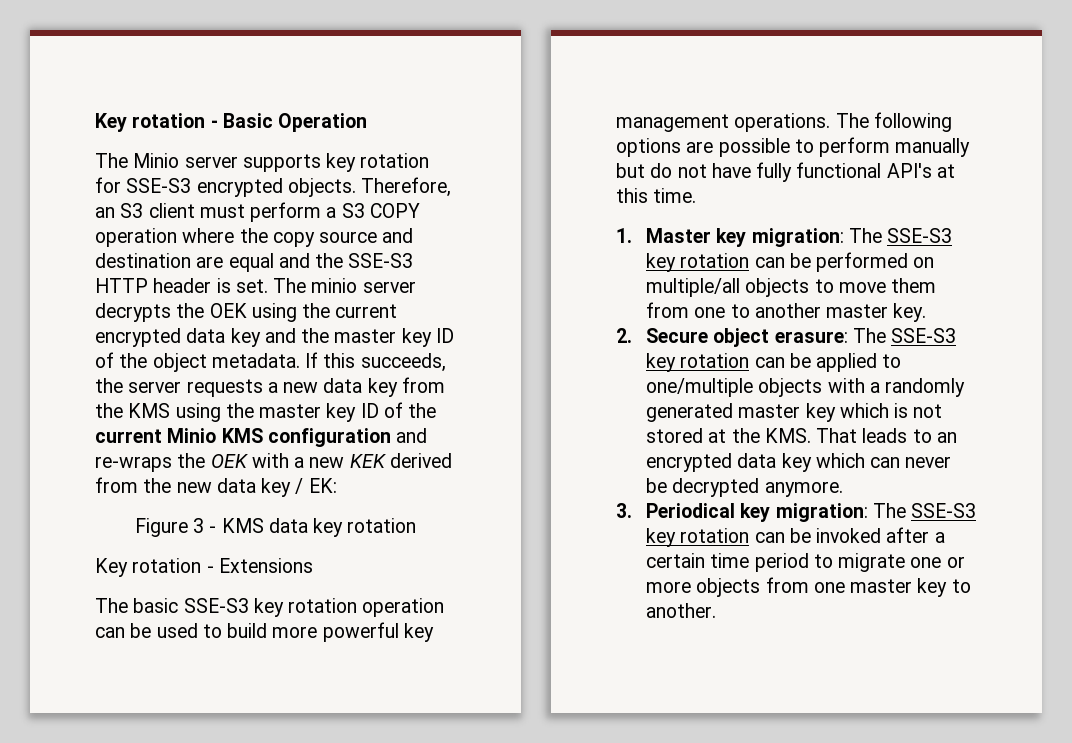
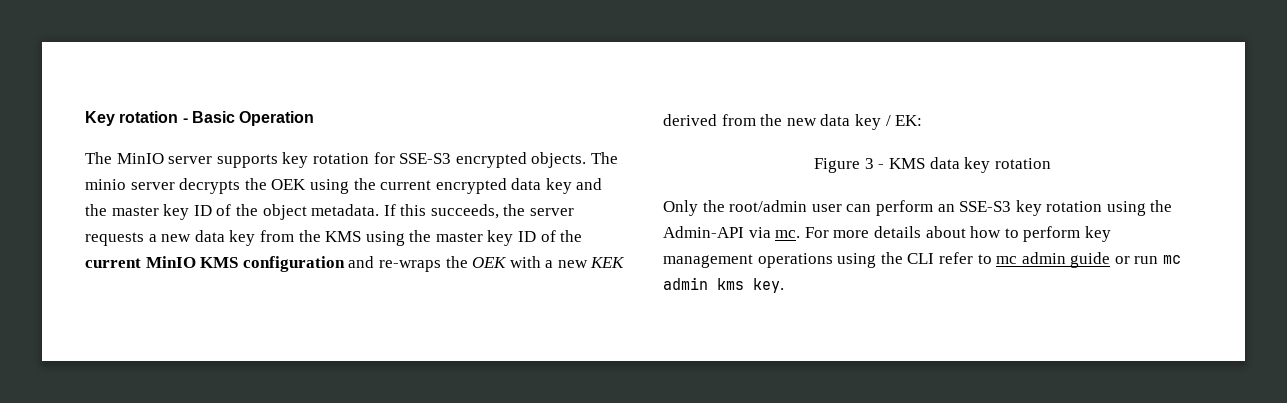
[133,153,180,168] Minio -> [116,153,164,164] MinIO
[361,177,452,197] [95,202,420,222] [95,228,414,247] [95,253,414,272] [95,278,268,293] Therefore, an S3 client must perform a S3 COPY operation where the copy source and destination are equal and the SSE-S3 HTTP header is set. -> (587, 160) none
[167,428,217,443] Minio -> [145,256,196,268] MinIO
[95,558,313,577] [95,598,445,617] [95,622,434,642] [616,112,952,132] [616,137,971,157] [616,162,955,182] [616,188,697,203] [616,228,953,247] [646,252,935,272] [646,278,937,297] [646,302,927,322] [616,328,957,347] [646,353,902,372] [646,378,966,397] [646,403,943,422] [646,428,957,443] [646,453,952,472] [646,478,843,497] [616,503,977,522] [646,527,945,547] [646,553,965,572] [646,577,971,597] [646,603,717,618] Key rotation - Extensions // The basic SSE-S3 key rotation operation can be used to build more powerful key management operations. The following options are possible to perform manually but do not have fully functional API's at this time. // 1. Master key migration: The SSE-S3 key rotation can be performed on multiple/all objects to move them from one to another master key. // 2. Secure object erasure: The SSE-S3 key rotation can be applied to one/multiple objects with a randomly generated master key which is not stored at the KMS. That leads to an encrypted data key which can never be decrypted anymore. // 3. Periodical key migration: The SSE-S3 key rotation can be invoked after a certain time period to migrate one or more objects from one master key to another. -> [663,200,1173,216] [663,226,1111,242] [663,252,1182,268] [663,277,784,293] Only the root/admin user can perform an SSE-S3 key rotation using the Admin-API via mc. For more details about how to perform key management operations using the CLI refer to mc admin guide or run mc admin kms key.

